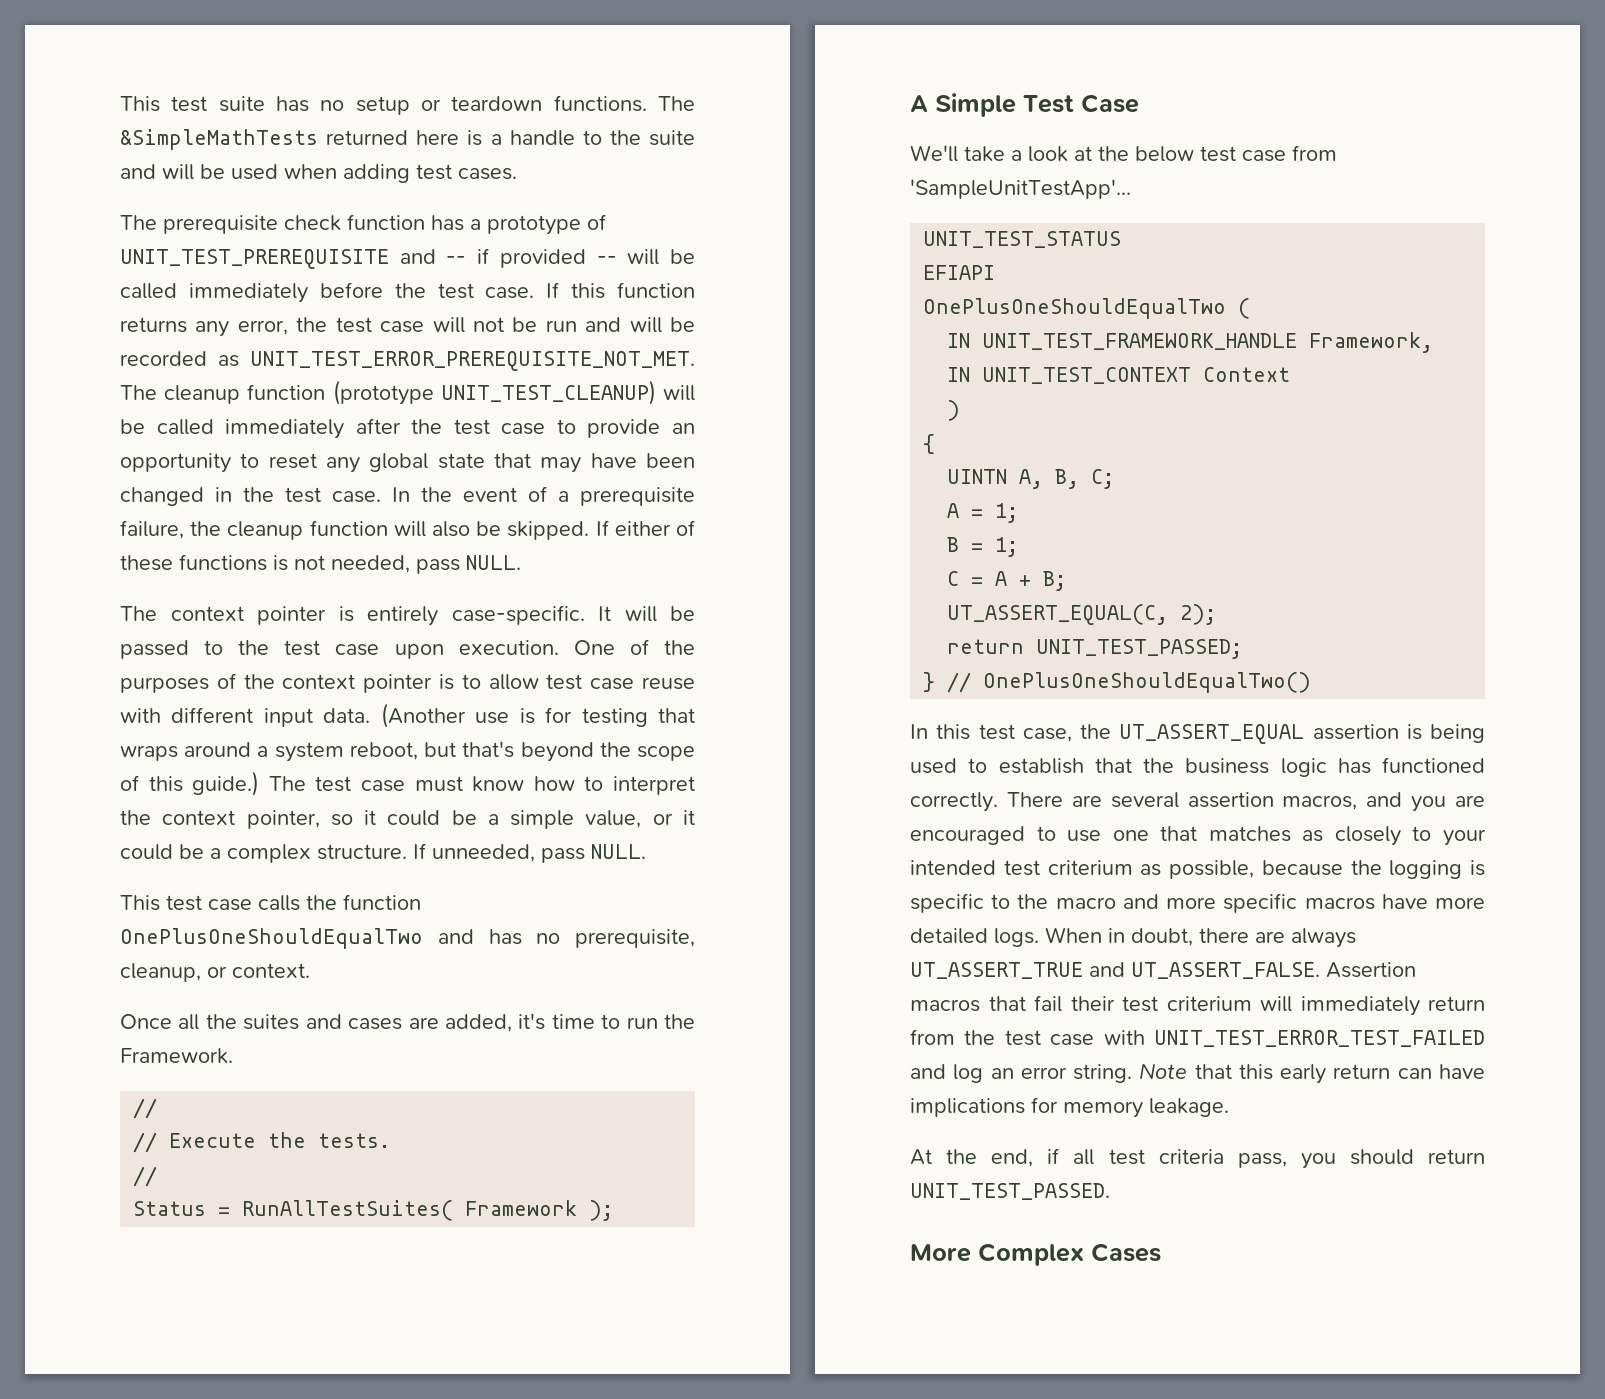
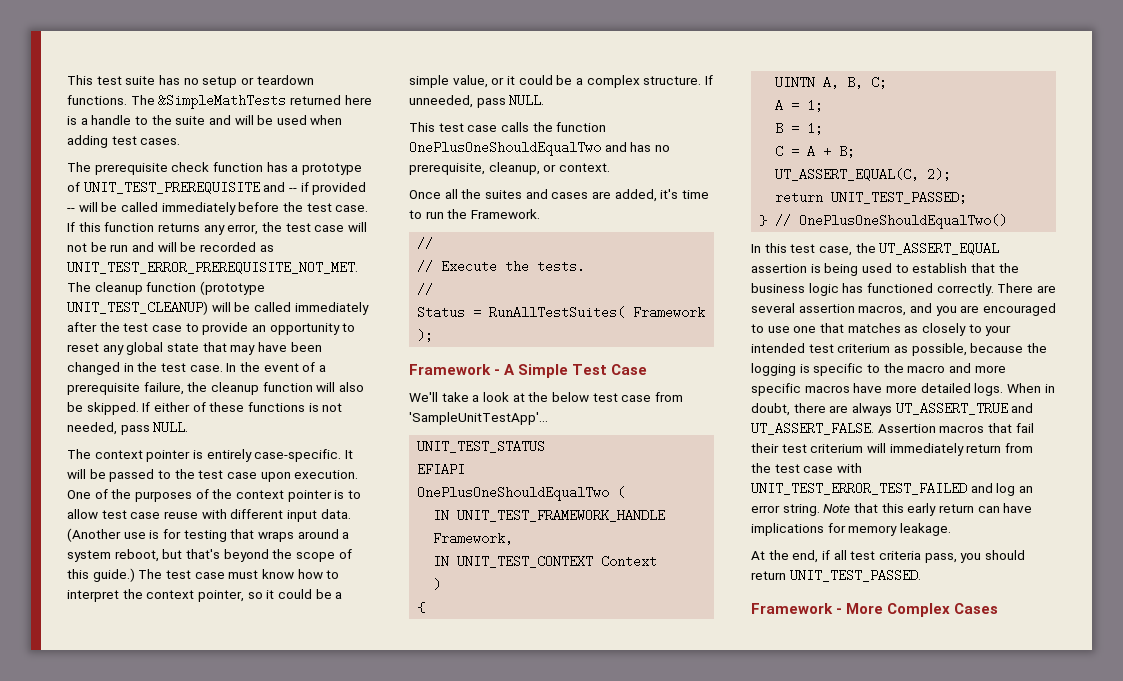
(614, 1210) none -> [409,364,501,375] Framework -
(1110, 1191) none -> [751,603,843,614] Framework -

